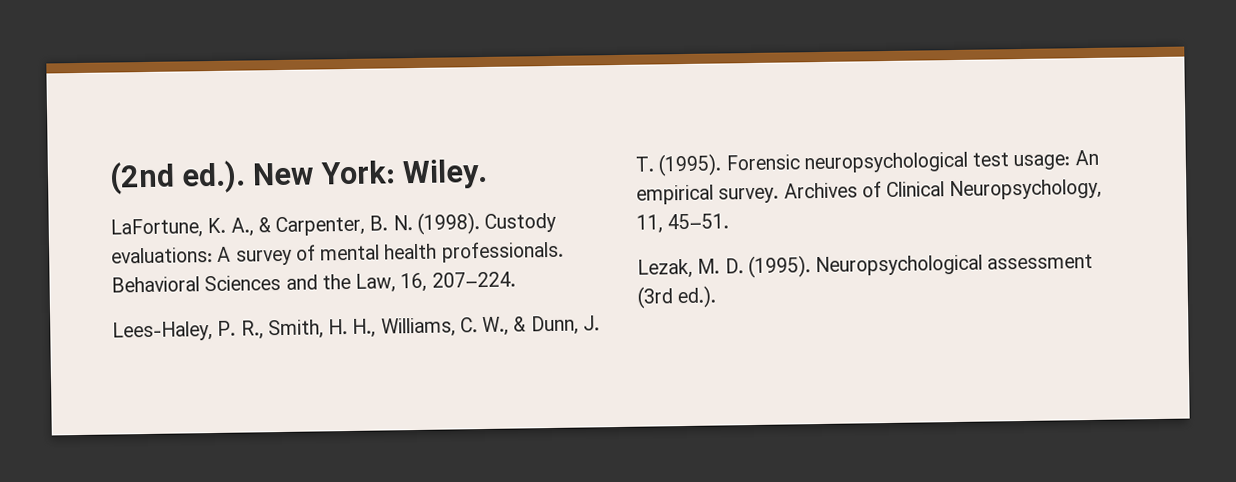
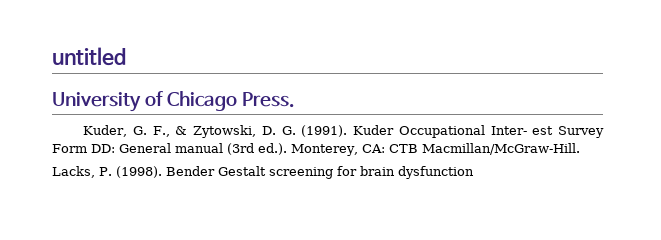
[109,158,488,195] [110,212,557,239] [111,240,564,266] [111,271,516,293] [112,315,600,342] [635,149,1099,177] [636,178,1103,205] [636,213,730,234] [637,253,1094,279] [637,285,717,309] (2nd ed.). New York: Wiley. // LaFortune, K. A., & Carpenter, B. N. (1998). Custody evaluations: A survey of mental health professionals. Behavioral Sciences and the Law, 16, 207–224. // Lees-Haley, P. R., Smith, H. H., Williams, C. W., & Dunn, J. T. (1995). Forensic neuropsychological test usage: An empirical survey. Archives of Clinical Neuropsychology, 11, 45–51. // Lezak, M. D. (1995). Neuropsychological assessment (3rd ed.). -> [52,47,126,66] [52,91,295,112] [83,125,604,138] [52,143,580,156] [52,166,474,179] untitled // University of Chicago Press. // Kuder, G. F., & Zytowski, D. G. (1991). Kuder Occupational Inter- est Survey Form DD: General manual (3rd ed.). Monterey, CA: CTB Macmillan/McGraw-Hill. // Lacks, P. (1998). Bender Gestalt screening for brain dysfunction

